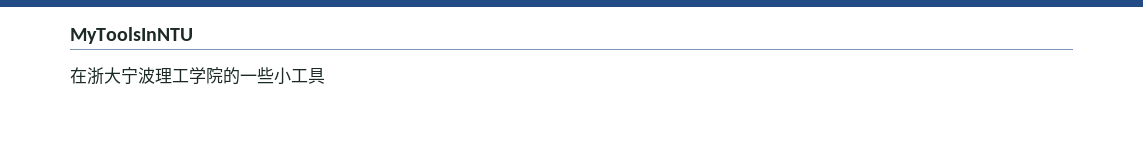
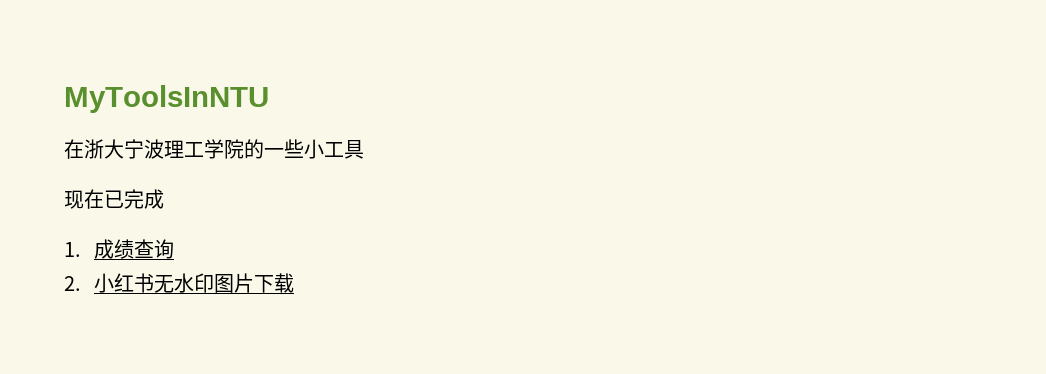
(325, 76) none -> [64,189,164,209] [64,239,174,259] [64,273,294,293] // 现在已完成 // 1.成绩查询 // 2.小红书无水印图片下载

